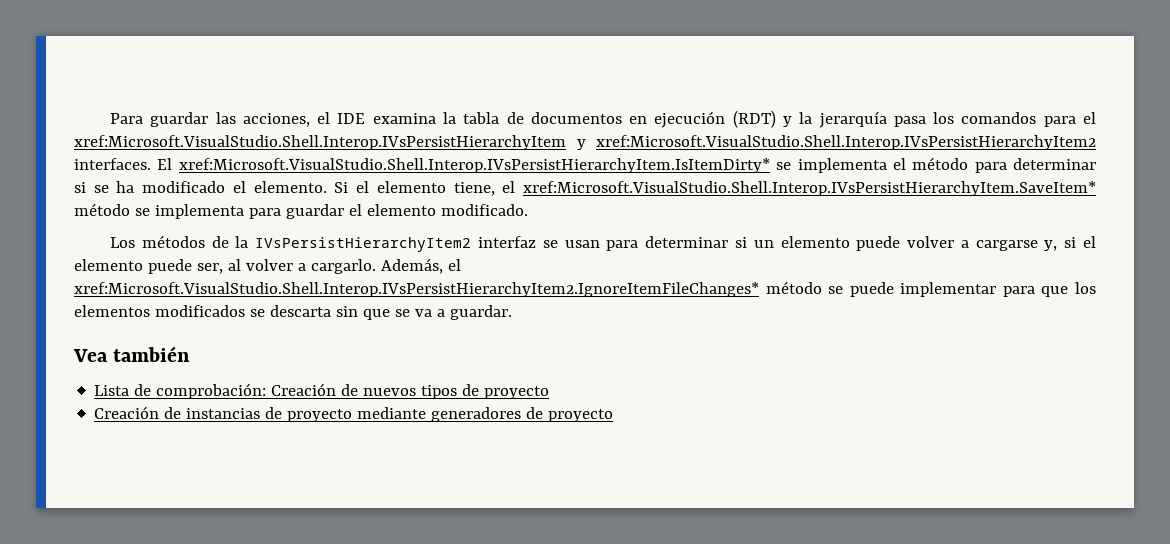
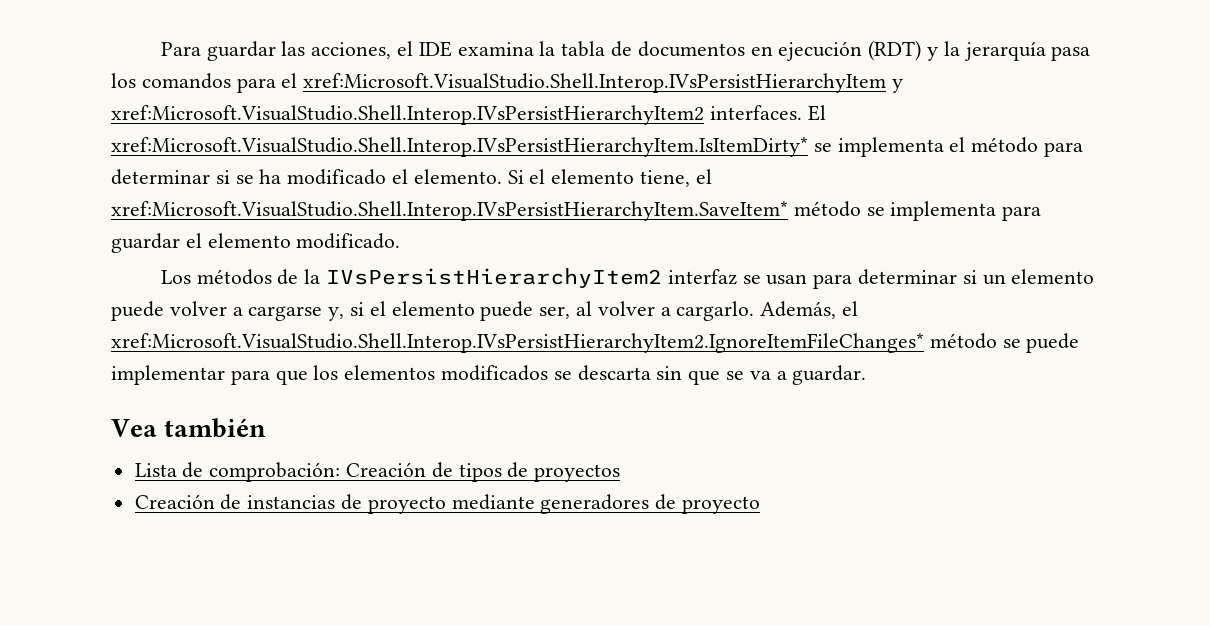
[363,388,417,396] nuevos -> (453, 470) none
[484,386,550,399] proyecto -> [534,464,621,482] proyectos

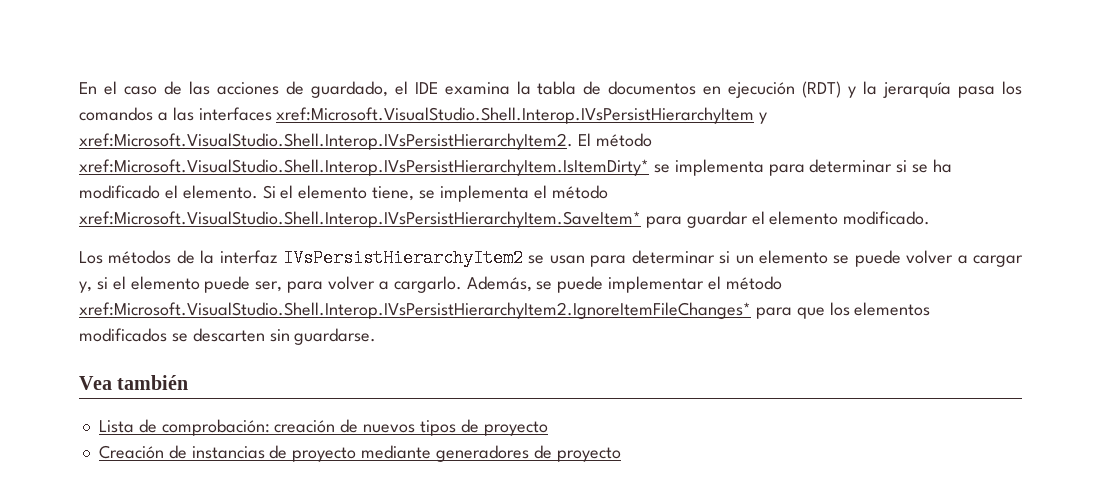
[160,41,392,61] Para guardar las acciones, -> [79,81,388,98] En el caso de las acciones de guardado,
[236,73,904,93] [111,105,826,125] para el xref:Microsoft.VisualStudio.Shell.Interop.IVsPersistHierarchyItem y xref:Microsoft.VisualStudio.Shell.Interop.IVsPersistHierarchyItem2 interfaces. El -> [157,107,768,124] [79,133,652,150] a las interfaces xref:Microsoft.VisualStudio.Shell.Interop.IVsPersistHierarchyItem y xref:Microsoft.VisualStudio.Shell.Interop.IVsPersistHierarchyItem2. El método
[949,137,1039,153] el método -> (764, 167) none
[695,169,712,184] [111,201,997,221] el xref:Microsoft.VisualStudio.Shell.Interop.IVsPersistHierarchyItem.SaveItem* método se implementa -> [419,185,608,202] [79,211,641,228] se implementa el método xref:Microsoft.VisualStudio.Shell.Interop.IVsPersistHierarchyItem.SaveItem*
[325,268,737,288] IVsPersistHierarchyItem2 interfaz -> [219,249,524,267] interfaz IVsPersistHierarchyItem2
(1095, 276) none -> [833,255,850,264] se
[248,306,323,321] cargarse -> [972,255,1023,267] cargar
[576,301,593,316] al -> [287,281,324,293] para
[842,301,859,316] [111,333,1080,353] [111,365,225,385] el xref:Microsoft.VisualStudio.Shell.Interop.IVsPersistHierarchyItem2.IgnoreItemFileChanges* método se puede implementar -> [536,276,782,293] [79,302,751,319] se puede implementar el método xref:Microsoft.VisualStudio.Shell.Interop.IVsPersistHierarchyItem2.IgnoreItemFileChanges*
[577,365,867,385] descarta sin que se va a guardar. -> [192,328,377,345] descarten sin guardarse.
[346,462,453,478] Creación de -> [274,419,416,433] creación de nuevos
[534,464,621,482] proyectos -> [483,421,548,436] proyecto

